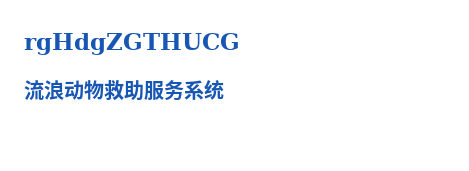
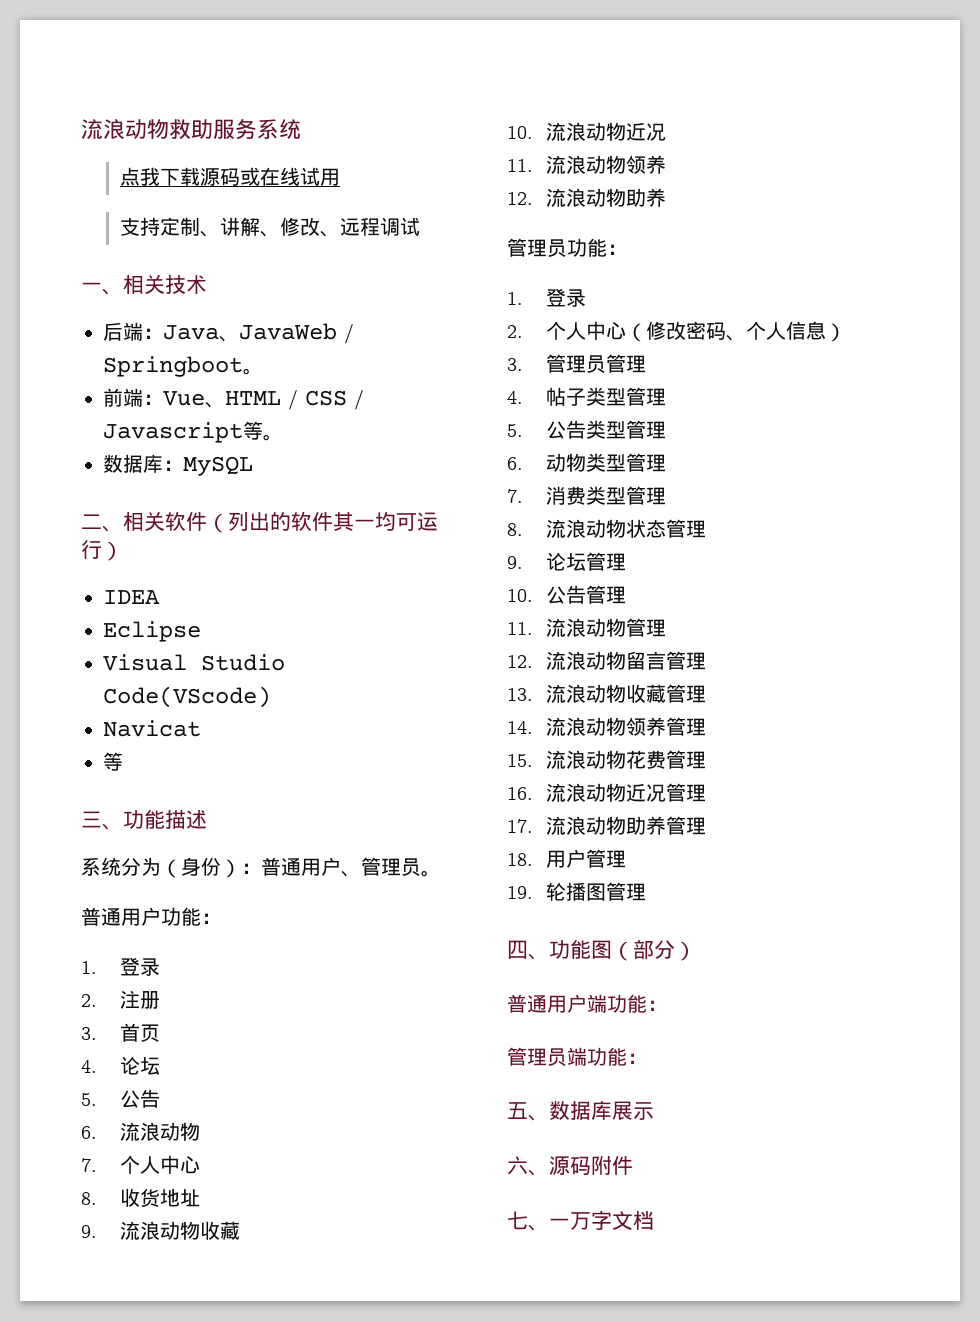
[24,33,240,55] rgHdgZGTHUCG // -> (81, 129) none
(224, 89) none -> [119,167,340,186] [119,217,420,237] [81,274,207,295] [103,322,354,344] [103,356,263,377] [103,388,364,410] [103,421,283,443] [103,454,253,476] [81,511,438,533] [81,540,123,561] [103,590,160,604] [103,621,201,642] [103,654,285,671] [103,686,271,708] [103,720,201,737] [103,752,123,771] [81,809,207,830] [81,857,441,878] [81,907,221,926] [81,957,160,976] [81,990,160,1009] [81,1023,160,1042] [81,1056,160,1075] [81,1089,160,1108] [81,1122,200,1141] [81,1155,200,1174] [81,1188,200,1208] [81,1221,240,1240] [507,122,666,141] [507,155,666,174] [507,188,666,207] [507,238,627,258] [507,288,586,307] [507,321,846,342] [507,354,646,374] [507,387,666,406] [507,420,666,439] [507,453,666,472] [507,486,666,505] [507,519,706,538] [507,552,626,571] [507,585,626,604] [507,618,666,637] [507,651,706,670] [507,684,706,703] [507,717,706,736] [507,750,706,769] [507,783,706,802] [507,816,706,835] [507,849,626,868] [507,882,646,901] [507,939,696,961] [507,994,667,1013] [507,1047,647,1067] [507,1100,654,1121] [507,1155,633,1176] [507,1210,654,1231] // 点我下载源码或在线试用 // 支持定制、讲解、修改、远程调试 // 一、相关技术 // 后端：Java、JavaWeb / Springboot。 // 前端：Vue、HTML / CSS / Javascript等。 // 数据库：MySQL // 二、相关软件（列出的软件其一均可运行） // IDEA // Eclipse // Visual Studio Code(VScode) // Navicat // 等 // 三、功能描述 // 系统分为（身份）：普通用户、管理员。 // 普通用户功能： // 1.登录 // 2.注册 // 3.首页 // 4.论坛 // 5.公告 // 6.流浪动物 // 7.个人中心 // 8.收货地址 // 9.流浪动物收藏 // 10.流浪动物近况 // 11.流浪动物领养 // 12.流浪动物助养 // 管理员功能： // 1.登录 // 2.个人中心（修改密码、个人信息） // 3.管理员管理 // 4.帖子类型管理 // 5.公告类型管理 // 6.动物类型管理 // 7.消费类型管理 // 8.流浪动物状态管理 // 9.论坛管理 // 10.公告管理 // 11.流浪动物管理 // 12.流浪动物留言管理 // 13.流浪动物收藏管理 // 14.流浪动物领养管理 // 15.流浪动物花费管理 // 16.流浪动物近况管理 // 17.流浪动物助养管理 // 18.用户管理 // 19.轮播图管理 // 四、功能图（部分） // 普通用户端功能： // 管理员端功能： // 五、数据库展示 // 六、源码附件 // 七、一万字文档

